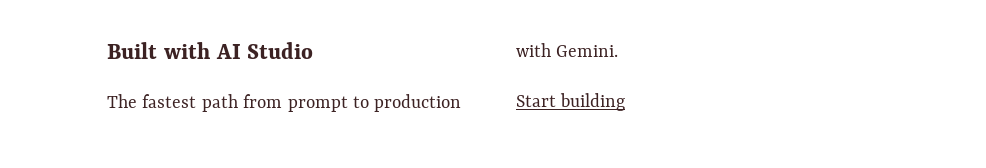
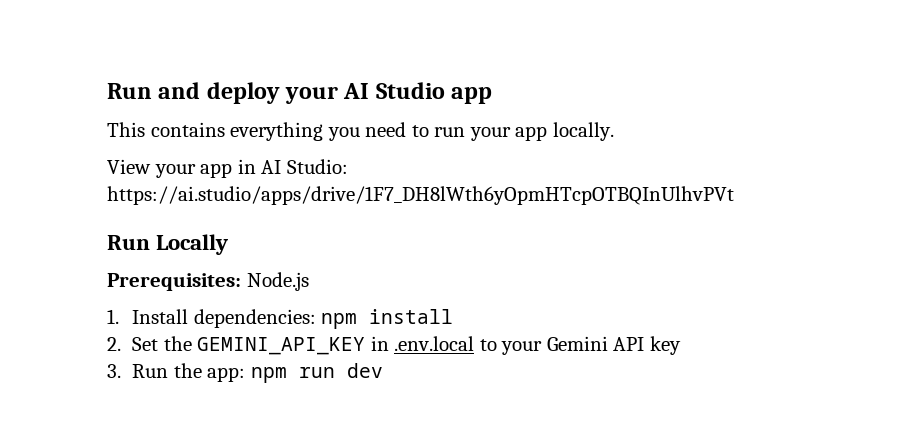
[107,42,314,59] [107,94,462,112] [516,43,619,57] [516,93,626,111] Built with AI Studio // The fastest path from prompt to production with Gemini. // Start building -> [107,82,493,104] [107,122,614,141] [107,159,348,178] [107,186,734,205] [107,234,229,255] [107,272,309,291] [107,309,454,329] [107,336,681,355] [107,363,383,383] Run and deploy your AI Studio app // This contains everything you need to run your app locally. // View your app in AI Studio: https://ai.studio/apps/drive/1F7_DH8lWth6yOpmHTcpOTBQInUlhvPVt // Run Locally // Prerequisites: Node.js // 1. Install dependencies: npm install // 2. Set the GEMINI_API_KEY in .env.local to your Gemini API key // 3. Run the app: npm run dev

